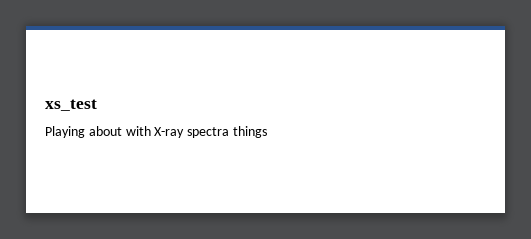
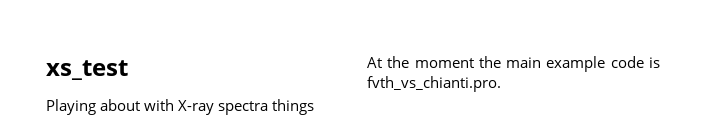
(267, 132) none -> [367,56,660,72] [367,76,501,92] // At the moment the main example code is fvth_vs_chianti.pro.

